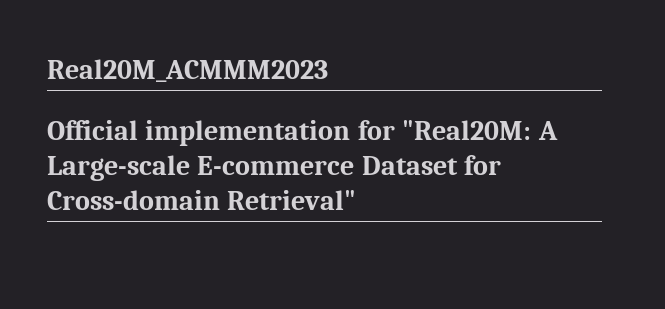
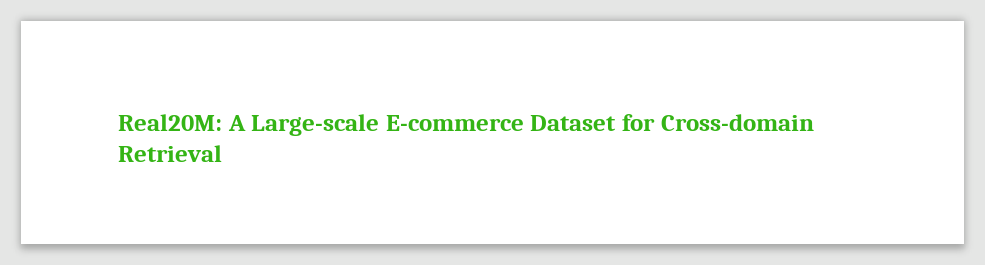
[47,59,328,82] [47,120,532,146] Real20M_ACMMM2023 // Official implementation for "Real20M: -> [118,114,222,131] Real20M:
[227,190,357,210] Retrieval" -> [118,145,222,162] Retrieval

